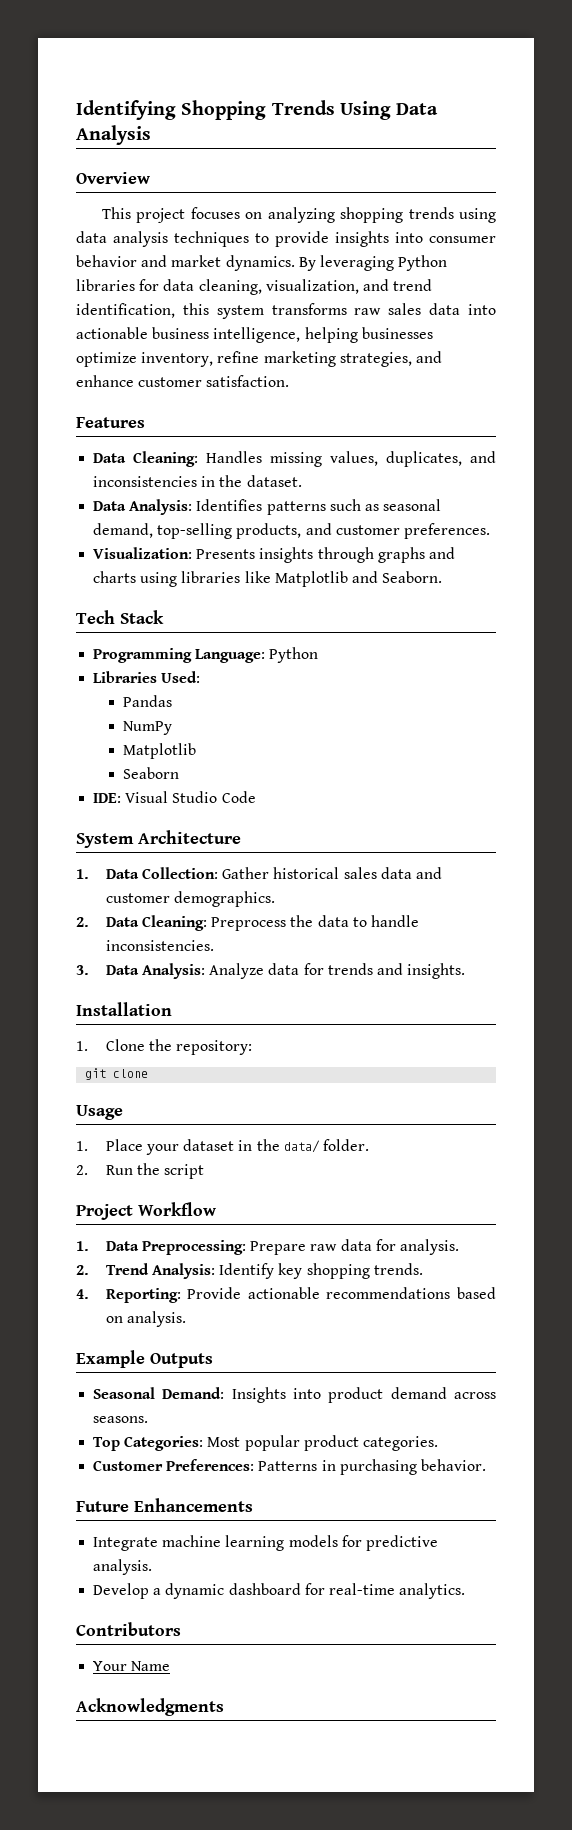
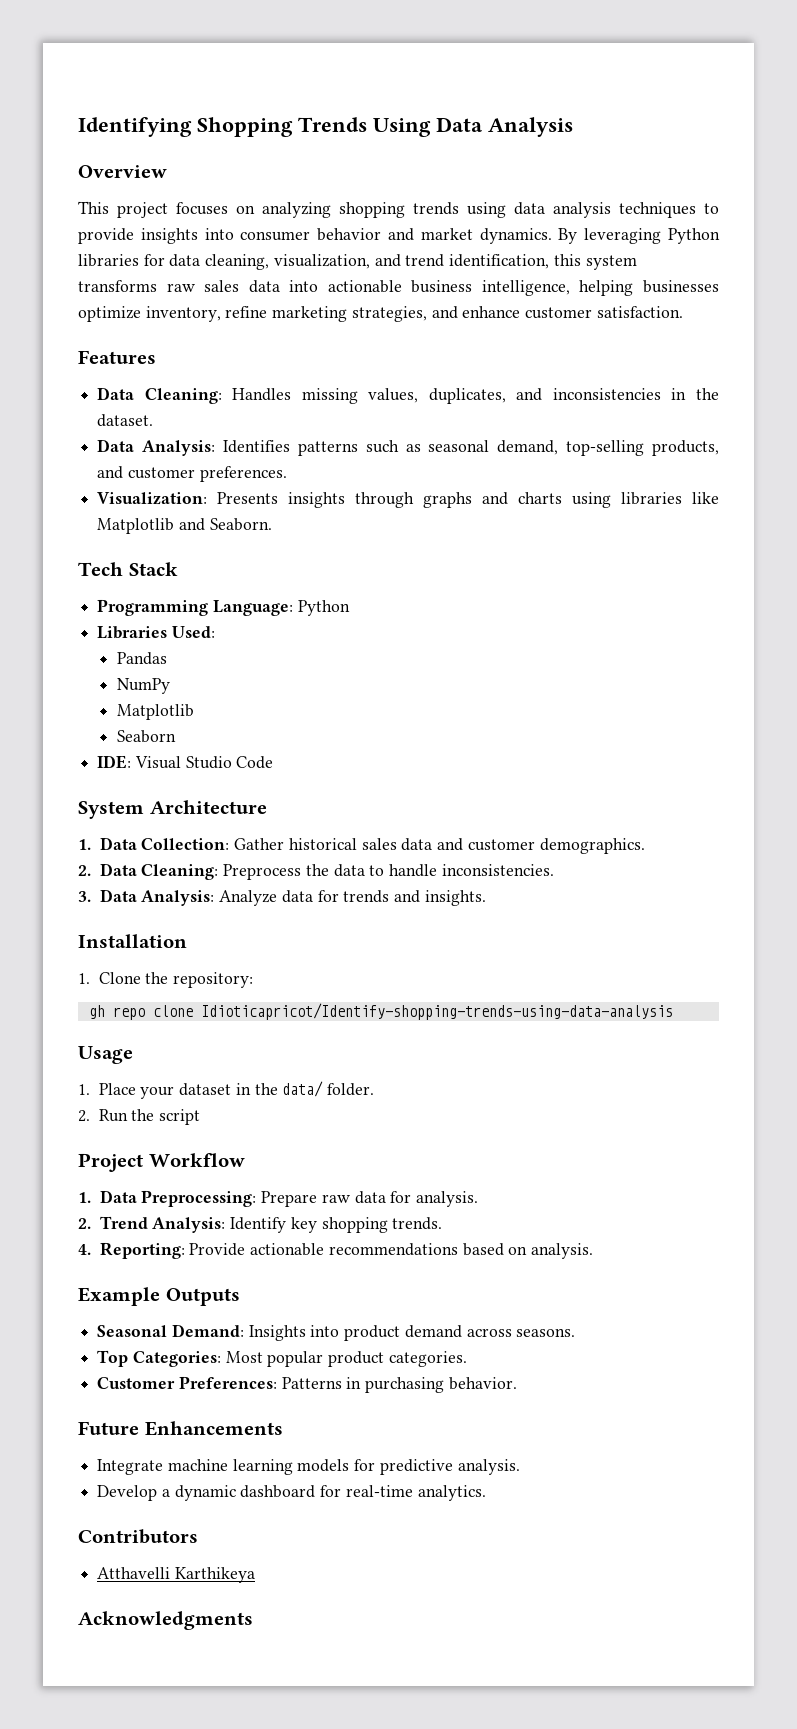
[85,1068,107,1080] git -> [88,1005,145,1020] gh repo
(149, 1073) none -> [200,1003,673,1020] Idioticapricot/Identify-shopping-trends-using-data-analysis
[93,1661,171,1671] Your Name -> [97,1567,255,1583] Atthavelli Karthikeya

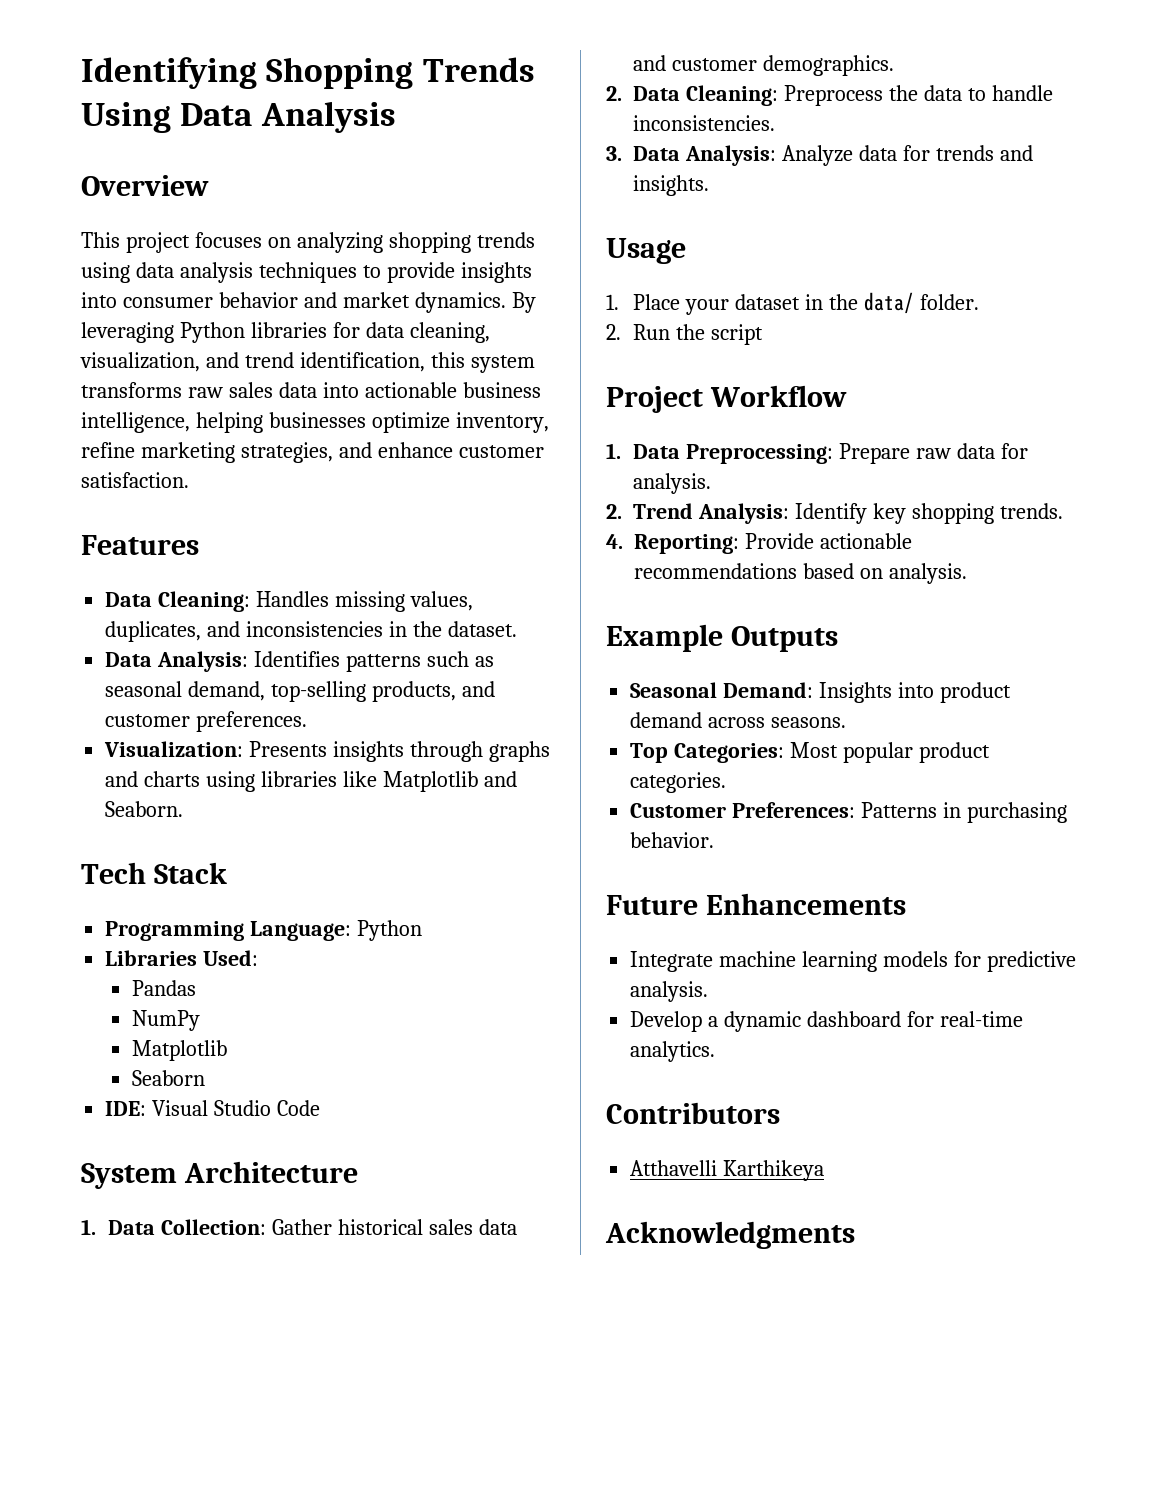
[78,934,187,948] [78,972,254,988] [88,1003,673,1020] // Installation // 1. Clone the repository: // gh repo clone Idioticapricot/Identify-shopping-trends-using-data-analysis -> (710, 185) none

